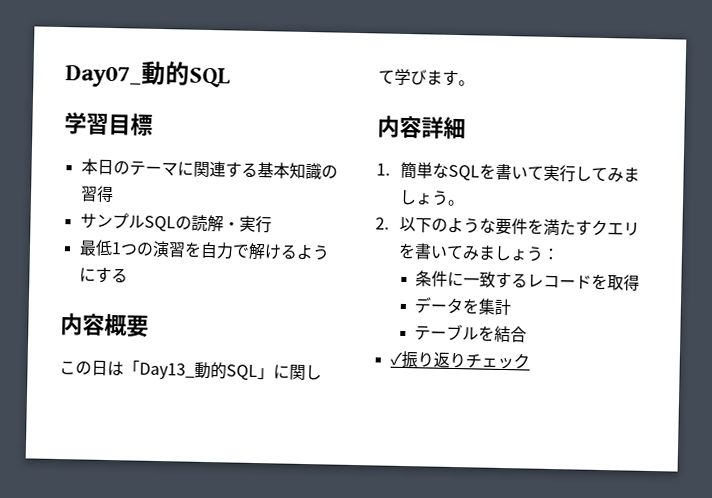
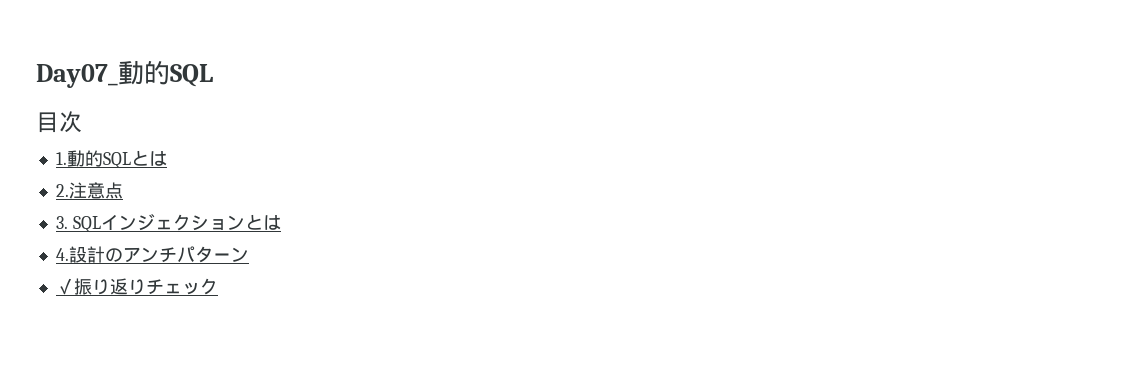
[64,112,153,136] [80,158,338,181] [79,185,114,203] [79,213,272,234] [78,239,330,261] [78,266,128,284] [60,313,149,338] [59,360,322,381] [378,68,475,87] [377,115,466,140] [376,161,640,183] [398,189,465,207] [375,216,640,237] [397,242,560,262] [415,270,641,291] [414,296,513,316] [414,323,528,343] 学習目標 // 本日のテーマに関連する基本知識の習得 // サンプルSQLの読解・実行 // 最低1つの演習を自力で解けるようにする // 内容概要 // この日は「Day13_動的SQL」に関して学びます。 // 内容詳細 // 1.簡単なSQLを書いて実行してみましょう。 // 2.以下のような要件を満たすクエリを書いてみましょう： // 条件に一致するレコードを取得 // データを集計 // テーブルを結合 -> [36,111,82,133] [55,150,167,169] [55,182,123,199] [55,214,281,233] [55,246,249,263] 目次 // 1.動的SQLとは // 2.注意点 // 3. SQLインジェクションとは // 4.設計のアンチパターン

